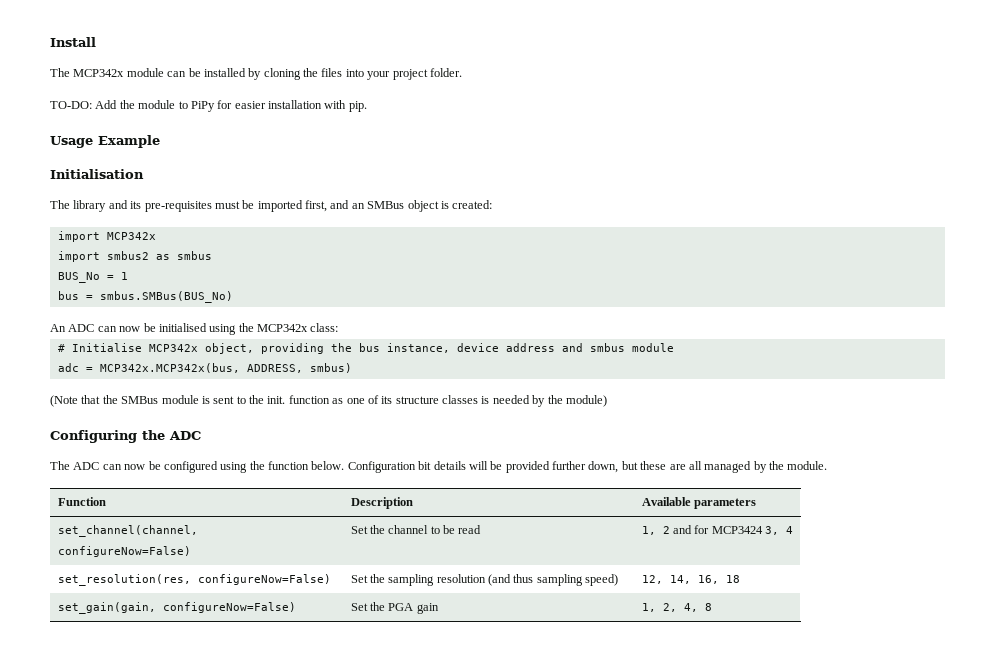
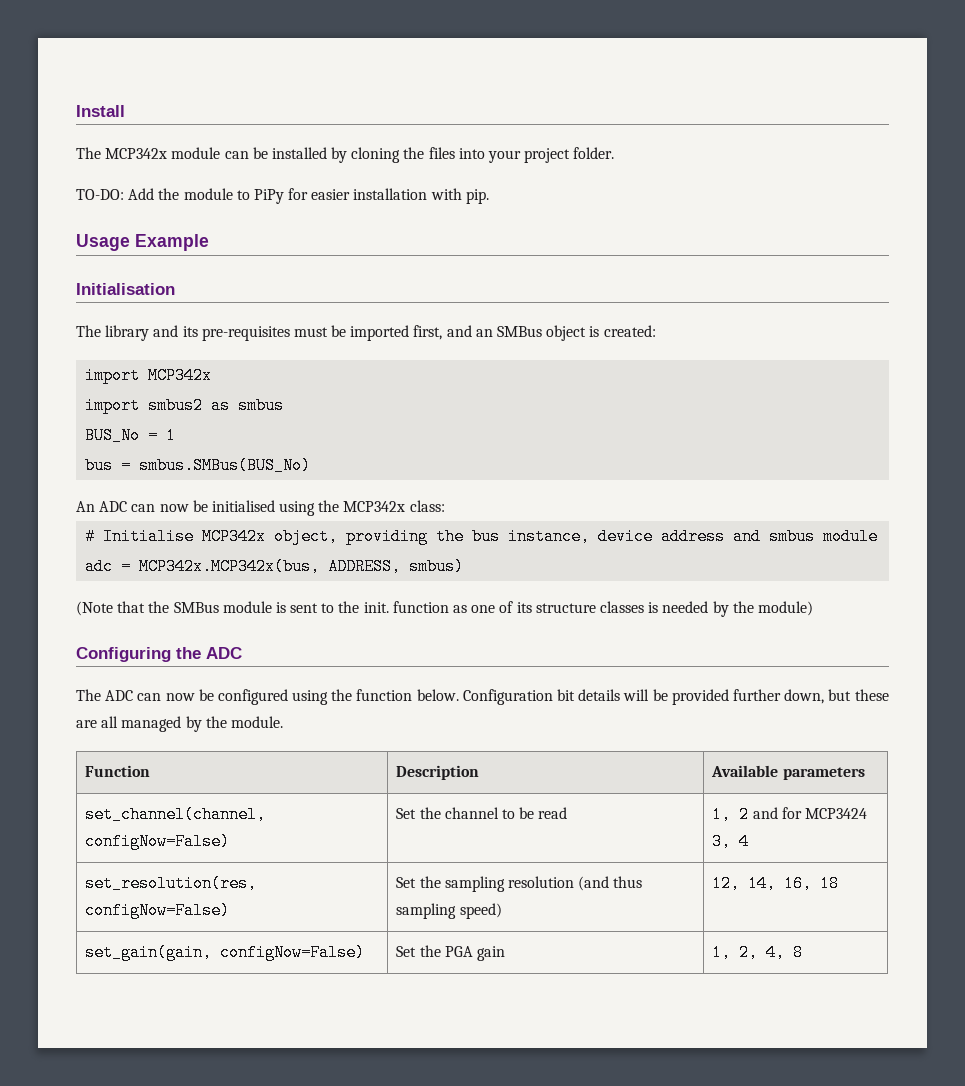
[57,546,191,557] configureNow=False) -> [85,833,231,850] configNow=False)
[197,574,331,585] configureNow=False) -> [85,902,231,919] configNow=False)
[162,602,296,613] configureNow=False) -> [220,944,366,961] configNow=False)

